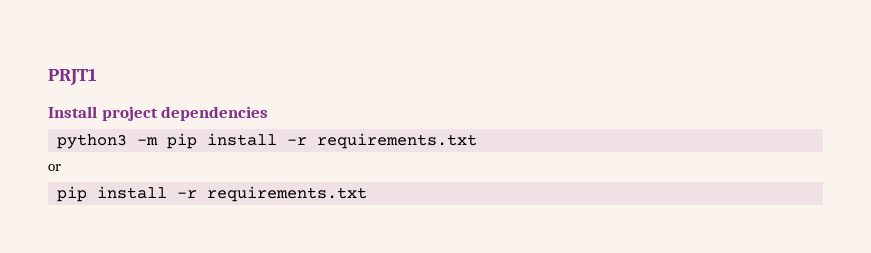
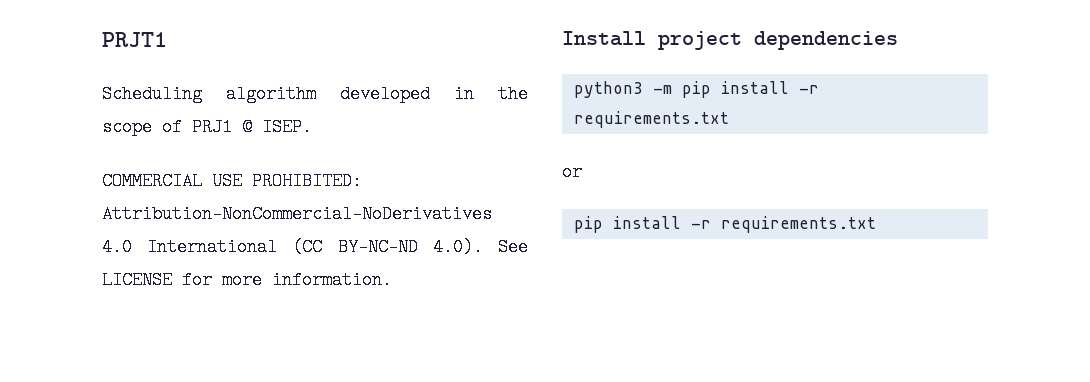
(97, 77) none -> [102,85,528,103] [102,118,312,136] [102,172,362,190] [102,205,492,223] [102,238,528,256] [102,271,392,289] // Scheduling algorithm developed in the scope of PRJ1 @ ISEP. // COMMERCIAL USE PROHIBITED: Attribution-NonCommercial-NoDerivatives 4.0 International (CC BY-NC-ND 4.0). See LICENSE for more information.

